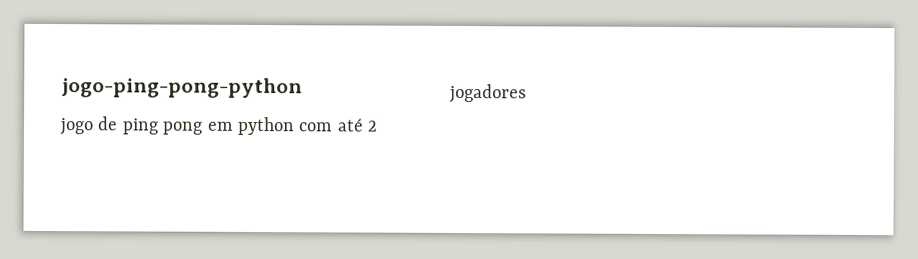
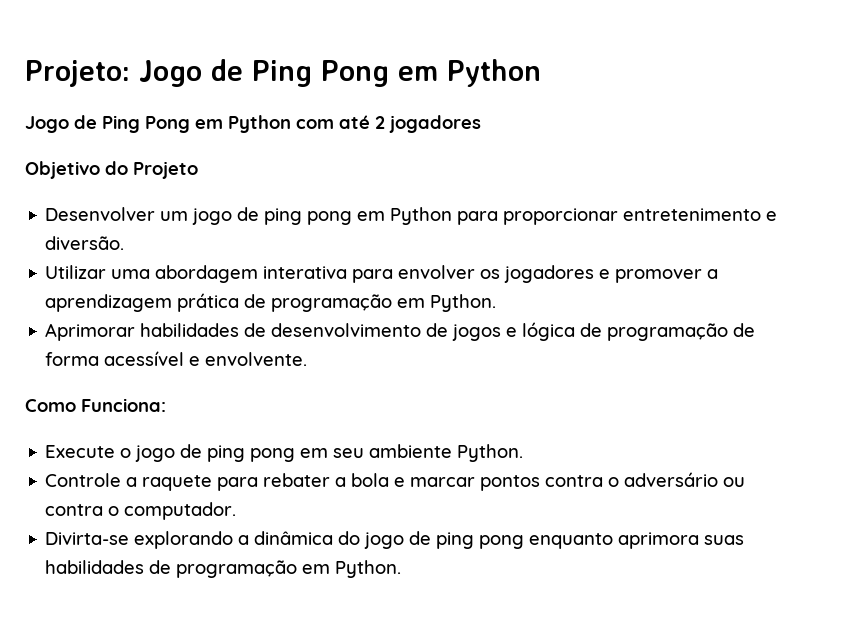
[61,77,303,99] [59,116,379,136] [449,83,527,104] jogo-ping-pong-python // jogo de ping pong em python com até 2 jogadores -> [25,59,541,87] [25,115,481,133] [25,161,198,179] [45,207,778,225] [45,236,125,250] [45,265,719,283] [45,293,497,312] [45,322,756,341] [45,351,308,366] [25,398,166,412] [45,444,524,462] [45,472,746,491] [45,502,237,520] [45,531,745,549] [45,560,402,578] Projeto: Jogo de Ping Pong em Python // Jogo de Ping Pong em Python com até 2 jogadores // Objetivo do Projeto // Desenvolver um jogo de ping pong em Python para proporcionar entretenimento e diversão. // Utilizar uma abordagem interativa para envolver os jogadores e promover a aprendizagem prática de programação em Python. // Aprimorar habilidades de desenvolvimento de jogos e lógica de programação de forma acessível e envolvente. // Como Funciona: // Execute o jogo de ping pong em seu ambiente Python. // Controle a raquete para rebater a bola e marcar pontos contra o adversário ou contra o computador. // Divirta-se explorando a dinâmica do jogo de ping pong enquanto aprimora suas habilidades de programação em Python.

